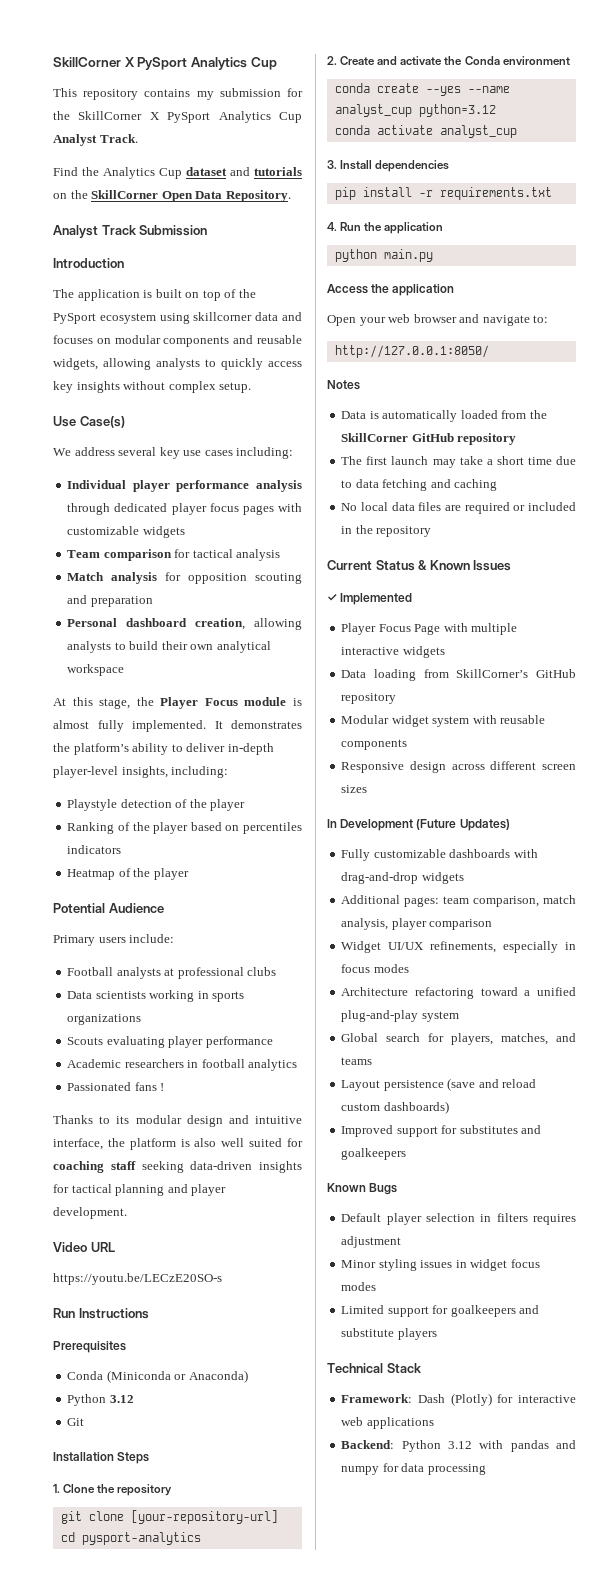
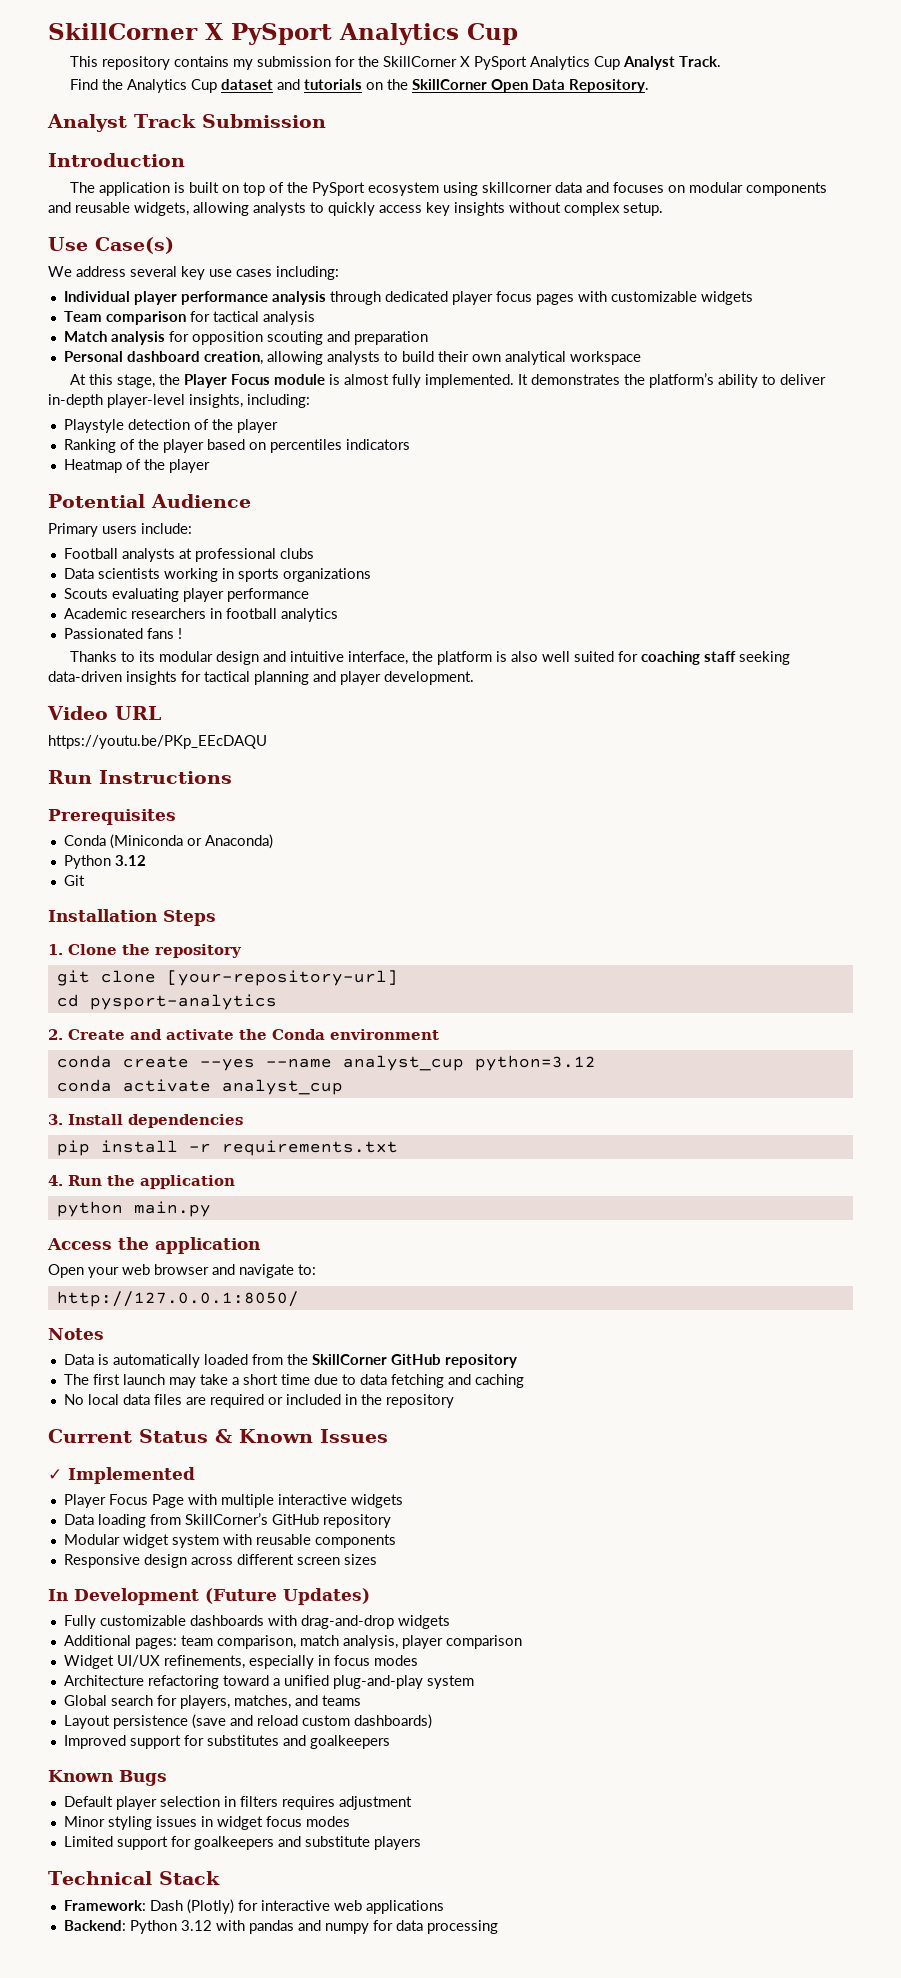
[53,1273,222,1285] https://youtu.be/LECzE20SO-s -> [48,735,267,749] https://youtu.be/PKp_EEcDAQU

